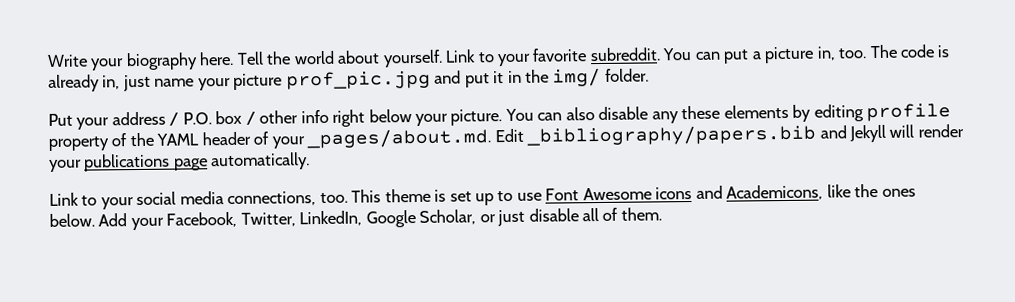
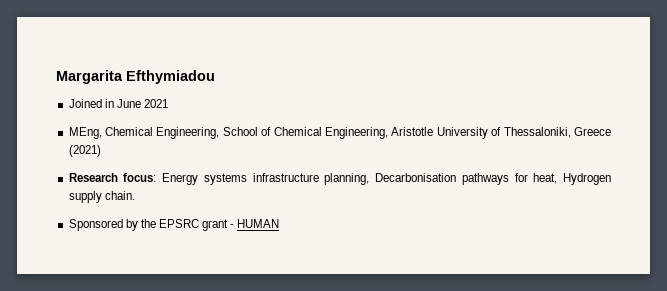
[47,44,951,71] [48,67,649,92] [48,103,951,130] [48,124,964,151] [49,152,311,172] [49,183,916,210] [49,207,662,231] Write your biography here. Tell the world about yourself. Link to your favorite subreddit. You can put a picture in, too. The code is already in, just name your picture prof_pic.jpg and put it in the img/ folder. // Put your address / P.O. box / other info right below your picture. You can also disable any these elements by editing profile property of the YAML header of your _pages/about.md. Edit _bibliography/papers.bib and Jekyll will render your publications page automatically. // Link to your social media connections, too. This theme is set up to use Font Awesome icons and Academicons, like the ones below. Add your Facebook, Twitter, LinkedIn, Google Scholar, or just disable all of them. -> [56,70,215,84] [68,99,168,108] [68,127,611,139] [68,145,101,157] [68,173,611,185] [68,191,135,203] [68,219,280,231] Margarita Efthymiadou // Joined in June 2021 // MEng, Chemical Engineering, School of Chemical Engineering, Aristotle University of Thessaloniki, Greece (2021) // Research focus: Energy systems infrastructure planning, Decarbonisation pathways for heat, Hydrogen supply chain. // Sponsored by the EPSRC grant - HUMAN

